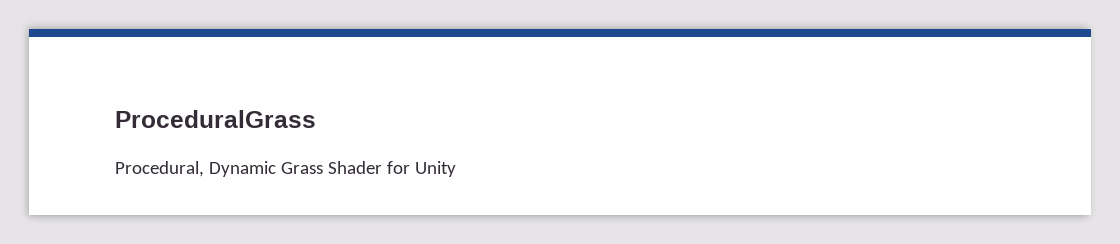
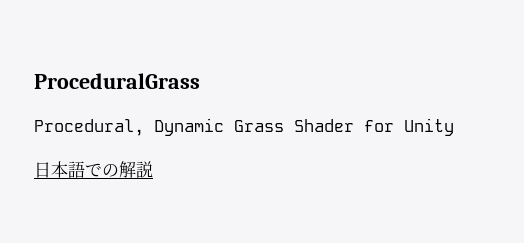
(456, 169) none -> [34,161,153,178] // 日本語での解説

